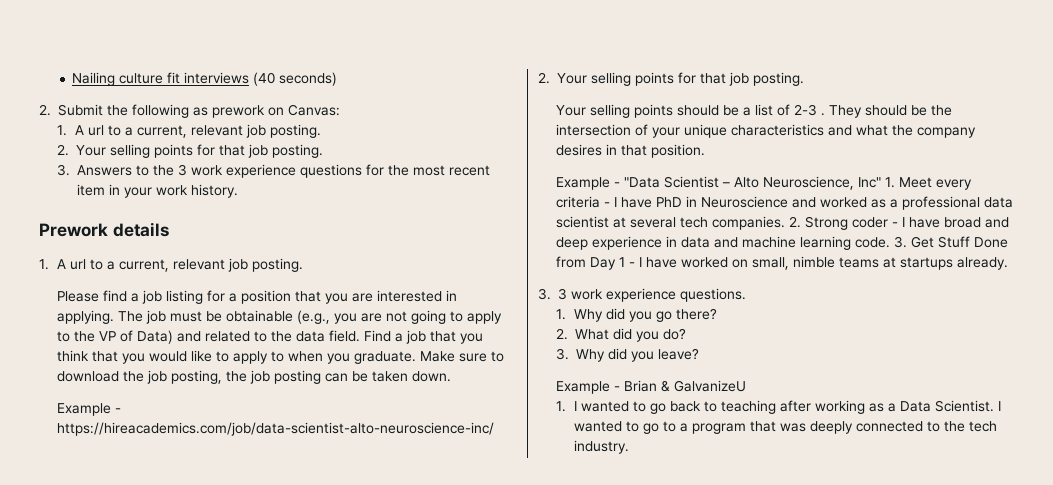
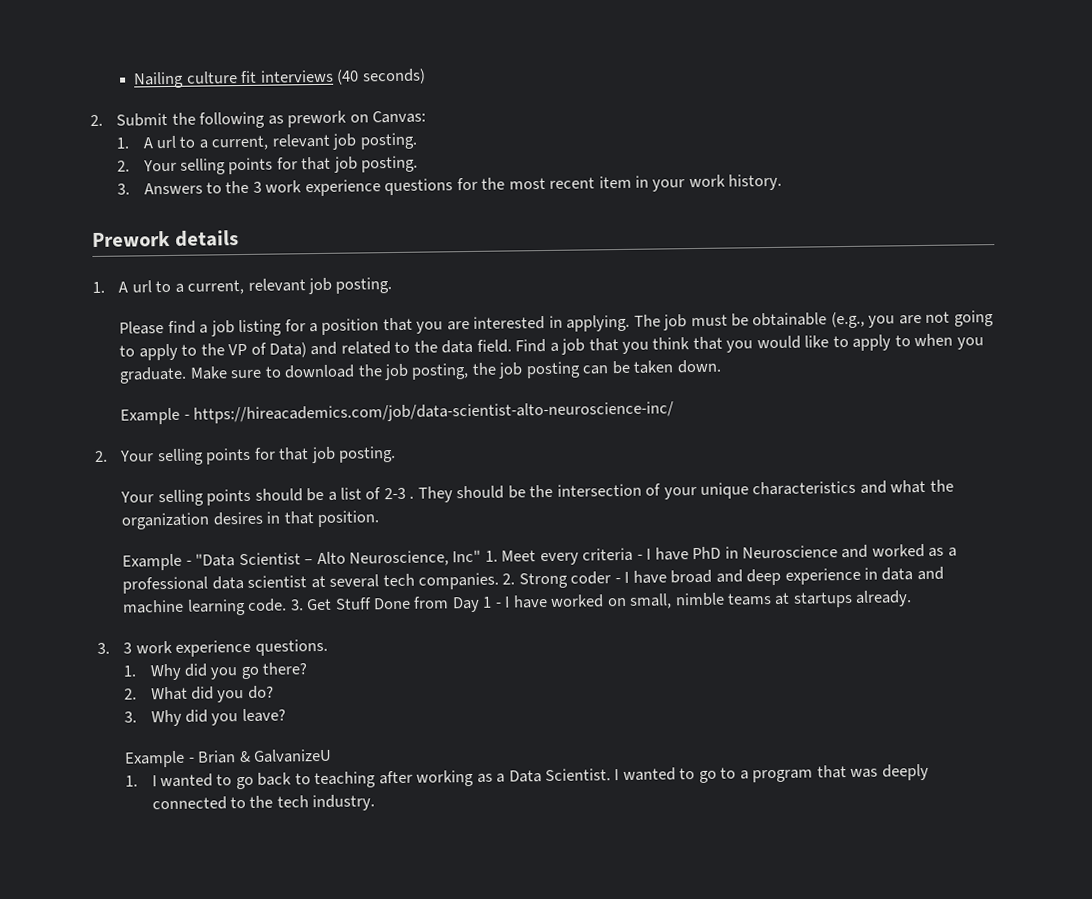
[916,127,976,138] company -> [121,512,211,530] organization

